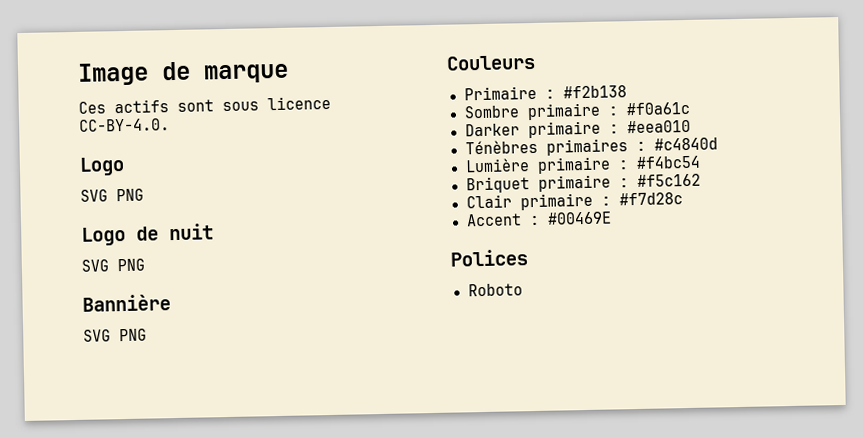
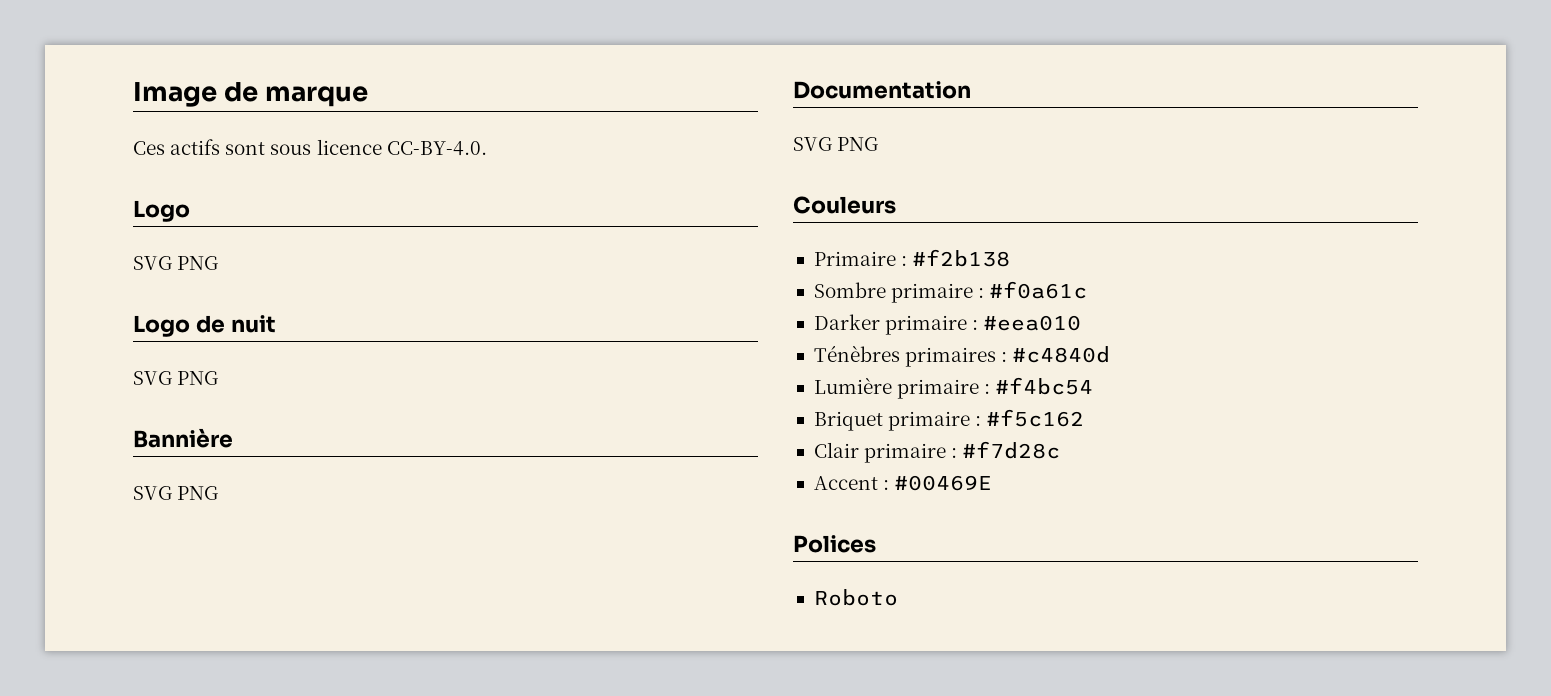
(147, 335) none -> [793,81,971,99] [793,137,879,151] // Documentation // SVG PNG

